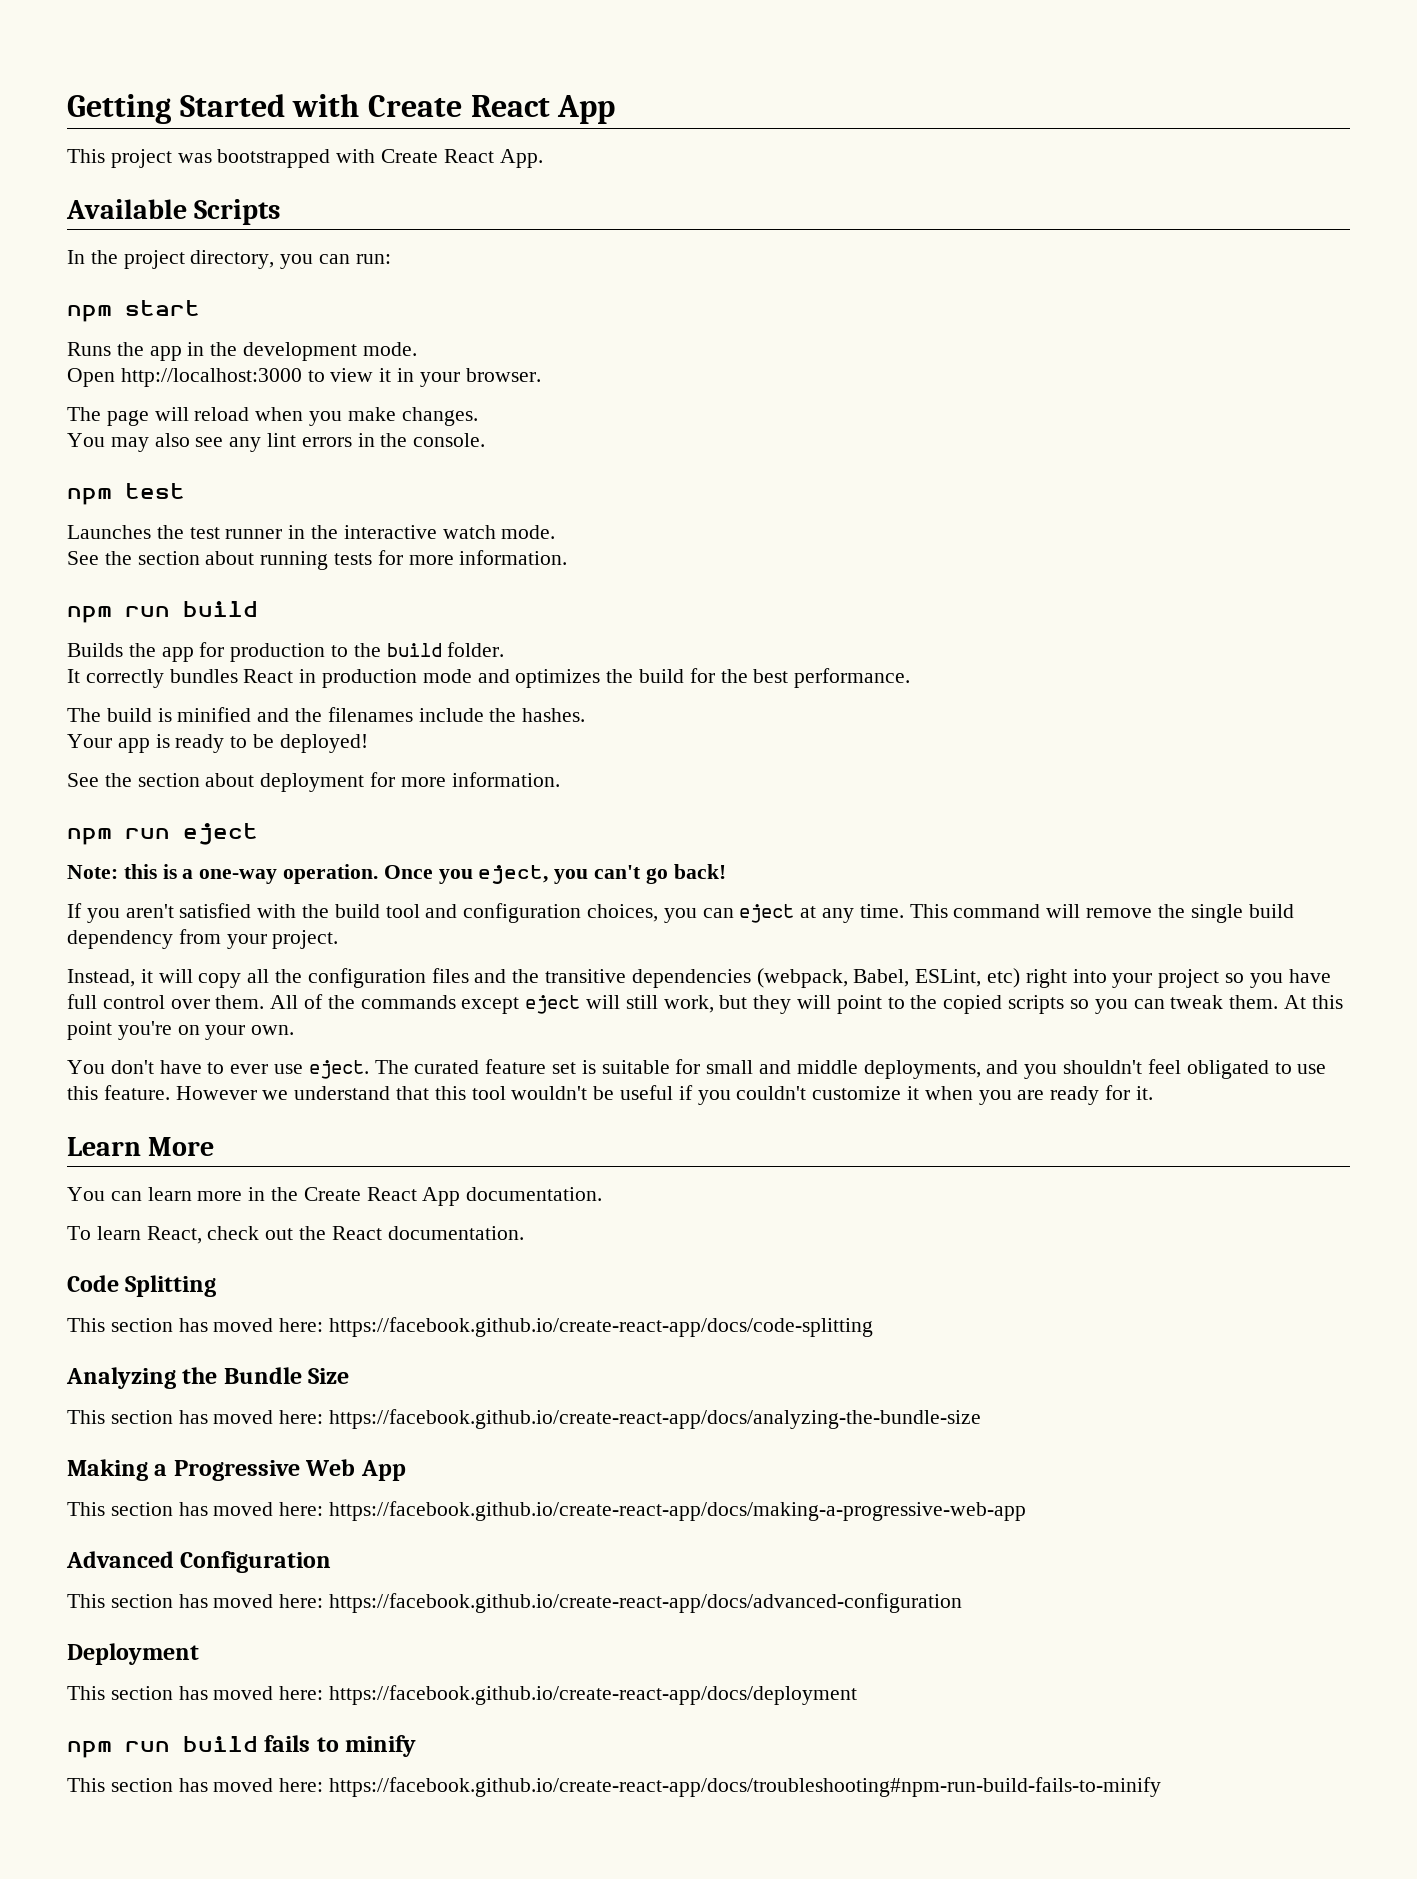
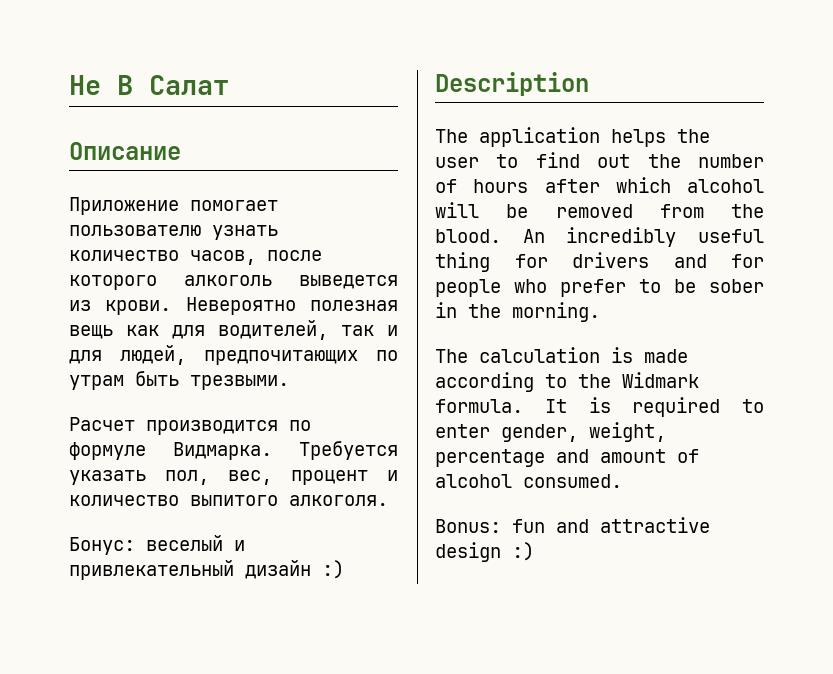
[67,94,616,124] [67,149,543,168] [66,199,281,225] [67,250,391,269] [67,300,200,322] [67,342,417,361] [67,368,541,387] [67,407,478,426] [67,433,486,452] [67,483,185,505] [67,525,556,539] [67,550,568,570] [67,601,258,623] [67,642,505,662] [67,668,911,688] [67,707,586,722] [67,734,368,753] [67,772,560,792] [67,823,258,845] [67,864,726,884] [67,903,1294,923] [67,929,339,949] [67,968,1331,988] [67,994,1343,1014] [67,1021,295,1040] [67,1059,1327,1079] [67,1085,1153,1105] [67,1137,215,1156] [67,1187,603,1206] [67,1226,524,1244] [67,1275,217,1297] [67,1317,874,1337] [66,1367,350,1389] [67,1409,982,1429] [67,1459,406,1481] [67,1501,1027,1521] [66,1551,332,1573] [67,1593,963,1613] [67,1643,199,1665] [67,1685,858,1705] [67,1735,417,1758] [67,1777,1162,1797] Getting Started with Create React App // This project was bootstrapped with Create React App. // Available Scripts // In the project directory, you can run: // npm start // Runs the app in the development mode. // Open http://localhost:3000 to view it in your browser. // The page will reload when you make changes. // You may also see any lint errors in the console. // npm test // Launches the test runner in the interactive watch mode. // See the section about running tests for more information. // npm run build // Builds the app for production to the build folder. // It correctly bundles React in production mode and optimizes the build for the best performance. // The build is minified and the filenames include the hashes. // Your app is ready to be deployed! // See the section about deployment for more information. // npm run eject // Note: this is a one-way operation. Once you eject, you can't go back! // If you aren't satisfied with the build tool and configuration choices, you can eject at any time. This command will remove the single build dependency from your project. // Instead, it will copy all the configuration files and the transitive dependencies (webpack, Babel, ESLint, etc) right into your project so you have full control over them. All of the commands except eject will still work, but they will point to the copied scripts so you can tweak them. At this point you're on your own. // You don't have to ever use eject. The curated feature set is suitable for small and middle deployments, and you shouldn't feel obligated to use this feature. However we understand that this tool wouldn't be useful if you couldn't customize it when you are ready for it. // Learn More // You can learn more in the Create React App documentation. // To learn React, check out the React documentation. // Code Splitting // This section has moved here: https://facebook.github.io/create-react-app/docs/code-splitting // Analyzing the Bundle Size // This section has moved here: https://facebook.github.io/create-react-app/docs/analyzing-the-bundle-size // Making a Progressive Web App // This section has moved here: https://facebook.github.io/create-react-app/docs/making-a-progressive-web-app // Advanced Configuration // This section has moved here: https://facebook.github.io/create-react-app/docs/advanced-configuration // Deployment // This section has moved here: https://facebook.github.io/create-react-app/docs/deployment // npm run build fails to minify // This section has moved here: https://facebook.github.io/create-react-app/docs/troubleshooting#npm-run-build-fails-to-minify -> [69,75,229,95] [69,142,181,160] [69,197,278,215] [69,225,278,240] [69,250,322,265] [69,275,398,290] [69,297,398,315] [69,320,398,340] [69,345,398,365] [69,371,289,390] [69,417,311,435] [69,441,398,460] [69,470,398,485] [69,495,388,506] [69,535,245,555] [69,560,344,580] [435,72,589,96] [435,127,710,147] [435,152,764,168] [435,177,764,193] [435,202,764,218] [435,227,764,247] [435,252,764,272] [435,279,764,297] [435,302,600,322] [435,347,688,363] [435,372,699,392] [435,397,764,417] [435,422,666,442] [435,449,699,467] [435,474,622,488] [435,517,710,533] [435,542,534,562] Не В Салат // Описание // Приложение помогает пользователю узнать количество часов, после которого алкоголь выведется из крови. Невероятно полезная вещь как для водителей, так и для людей, предпочитающих по утрам быть трезвыми. // Расчет производится по формуле Видмарка. Требуется указать пол, вес, процент и количество выпитого алкоголя. // Бонус: веселый и привлекательный дизайн :) // Description // The application helps the user to find out the number of hours after which alcohol will be removed from the blood. An incredibly useful thing for drivers and for people who prefer to be sober in the morning. // The calculation is made according to the Widmark formula. It is required to enter gender, weight, percentage and amount of alcohol consumed. // Bonus: fun and attractive design :)

